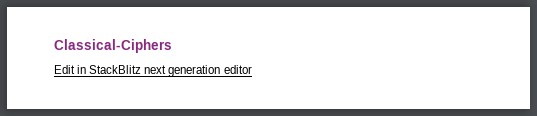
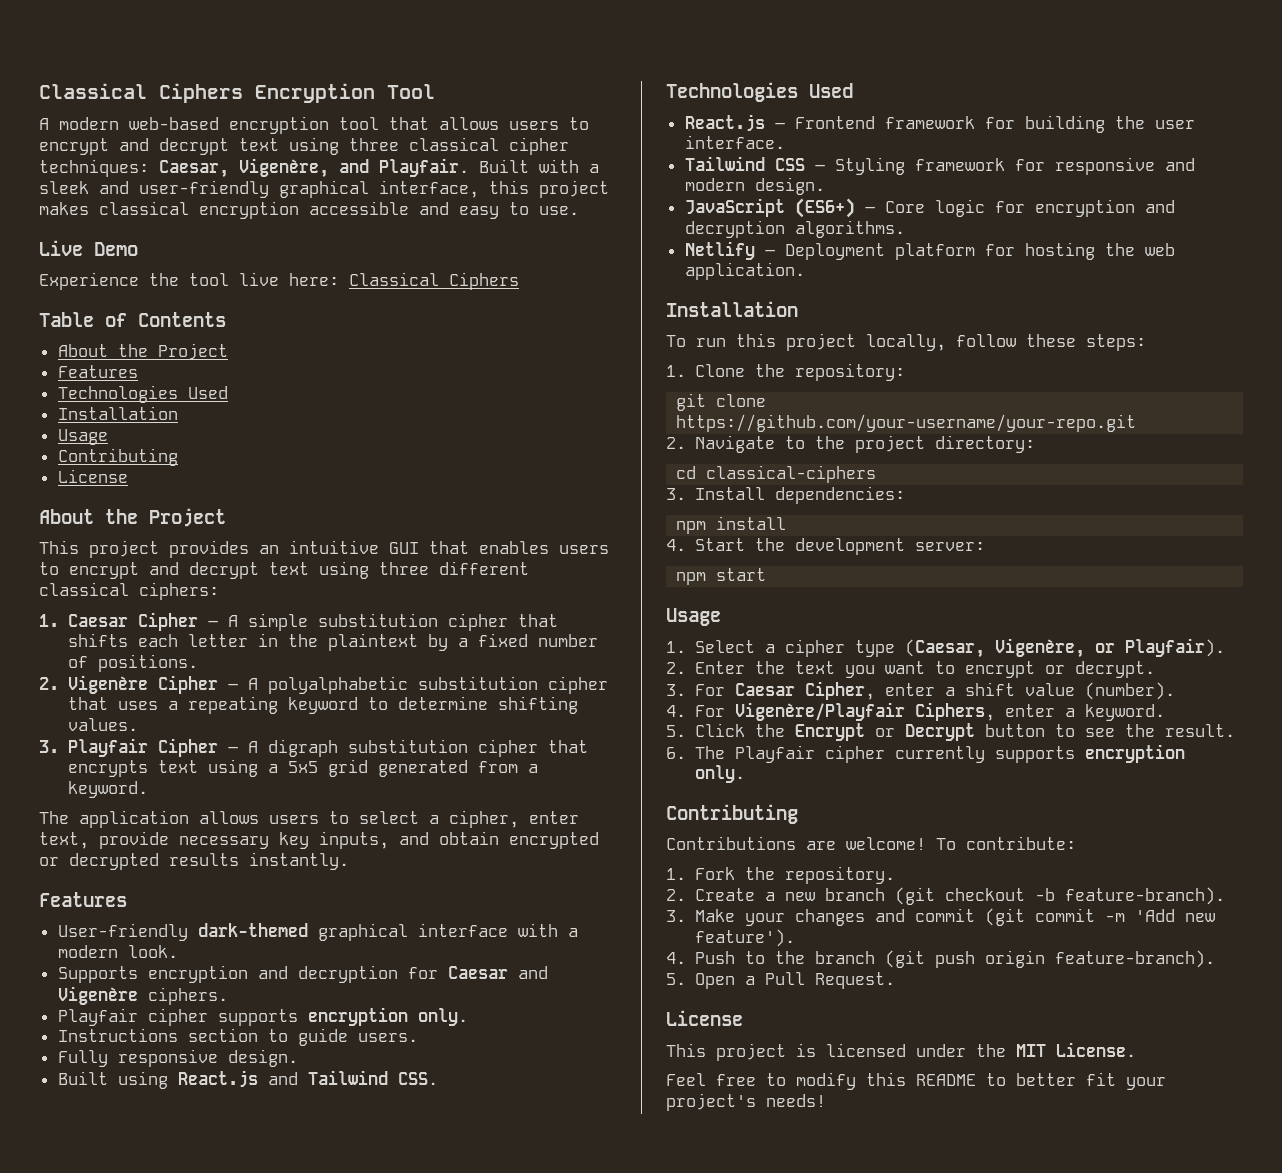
[54,39,172,53] [54,65,252,77] Classical-Ciphers // Edit in StackBlitz next generation editor -> [39,83,435,103] [39,116,589,134] [39,137,569,155] [39,158,599,178] [39,180,609,198] [39,201,579,219] [39,240,138,256] [39,272,519,290] [39,312,226,327] [57,343,228,360] [57,365,138,378] [57,385,228,403] [57,406,178,420] [57,429,108,445] [57,448,178,466] [57,469,128,483] [39,508,226,527] [39,540,609,558] [39,561,529,579] [39,582,219,600] [39,612,558,631] [67,633,598,651] [67,654,198,672] [39,675,608,694] [67,696,578,714] [67,718,138,731] [39,738,588,757] [67,759,538,777] [67,781,148,798] [39,810,579,828] [39,831,599,849] [39,852,349,870] [39,892,127,907] [57,923,578,941] [57,945,178,958] [57,965,548,983] [57,986,228,1005] [57,1007,468,1026] [57,1028,418,1046] [57,1049,298,1067] [57,1070,438,1089] [666,82,853,102] [684,114,1195,133] [684,135,785,149] [684,156,1195,175] [684,177,825,195] [684,198,1175,218] [684,220,905,238] [684,241,1175,260] [684,262,805,280] [666,301,798,317] [666,333,1146,351] [666,363,905,381] [676,393,767,411] [676,414,1137,432] [666,435,1035,453] [676,465,877,483] [666,486,905,504] [676,516,787,534] [666,538,985,555] [676,568,767,585] [666,608,721,626] [666,638,1225,658] [666,661,1155,678] [666,681,1175,700] [666,702,1165,721] [666,723,1235,741] [666,744,1185,763] [694,765,745,783] [666,804,798,824] [666,836,1076,850] [666,866,895,884] [666,887,1225,905] [666,908,1215,926] [694,929,795,947] [666,950,1215,968] [666,972,895,989] [666,1010,743,1026] [666,1042,1136,1061] [666,1072,1166,1090] [666,1093,826,1111] Classical Ciphers Encryption Tool // A modern web-based encryption tool that allows users to encrypt and decrypt text using three classical cipher techniques: Caesar, Vigenère, and Playfair. Built with a sleek and user-friendly graphical interface, this project makes classical encryption accessible and easy to use. // Live Demo // Experience the tool live here: Classical Ciphers // Table of Contents // About the Project // Features // Technologies Used // Installation // Usage // Contributing // License // About the Project // This project provides an intuitive GUI that enables users to encrypt and decrypt text using three different classical ciphers: // 1. Caesar Cipher – A simple substitution cipher that shifts each letter in the plaintext by a fixed number of positions. // 2. Vigenère Cipher – A polyalphabetic substitution cipher that uses a repeating keyword to determine shifting values. // 3. Playfair Cipher – A digraph substitution cipher that encrypts text using a 5x5 grid generated from a keyword. // The application allows users to select a cipher, enter text, provide necessary key inputs, and obtain encrypted or decrypted results instantly. // Features // User-friendly dark-themed graphical interface with a modern look. // Supports encryption and decryption for Caesar and Vigenère ciphers. // Playfair cipher supports encryption only. // Instructions section to guide users. // Fully responsive design. // Built using React.js and Tailwind CSS. // Technologies Used // React.js – Frontend framework for building the user interface. // Tailwind CSS – Styling framework for responsive and modern design. // JavaScript (ES6+) – Core logic for encryption and decryption algorithms. // Netlify – Deployment platform for hosting the web application. // Installation // To run this project locally, follow these steps: // 1. Clone the repository: // git clone https://github.com/your-username/your-repo.git // 2. Navigate to the project directory: // cd classical-ciphers // 3. Install dependencies: // npm install // 4. Start the development server: // npm start // Usage // 1. Select a cipher type (Caesar, Vigenère, or Playfair). // 2. Enter the text you want to encrypt or decrypt. // 3. For Caesar Cipher, enter a shift value (number). // 4. For Vigenère/Playfair Ciphers, enter a keyword. // 5. Click the Encrypt or Decrypt button to see the result. // 6. The Playfair cipher currently supports encryption only. // Contributing // Contributions are welcome! To contribute: // 1. Fork the repository. // 2. Create a new branch (git checkout -b feature-branch). // 3. Make your changes and commit (git commit -m 'Add new feature'). // 4. Push to the branch (git push origin feature-branch). // 5. Open a Pull Request. // License // This project is licensed under the MIT License. // Feel free to modify this README to better fit your project's needs!

